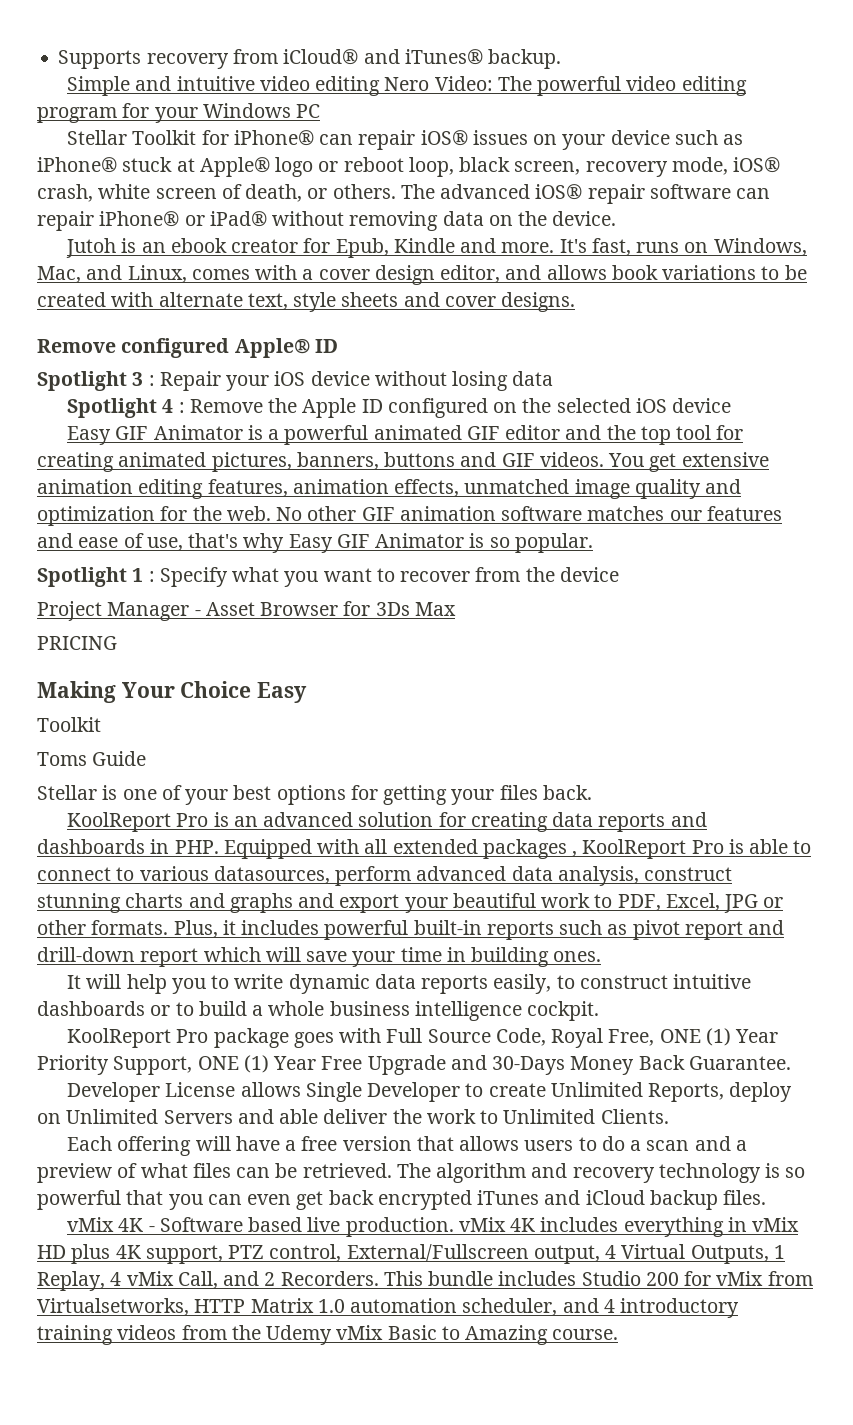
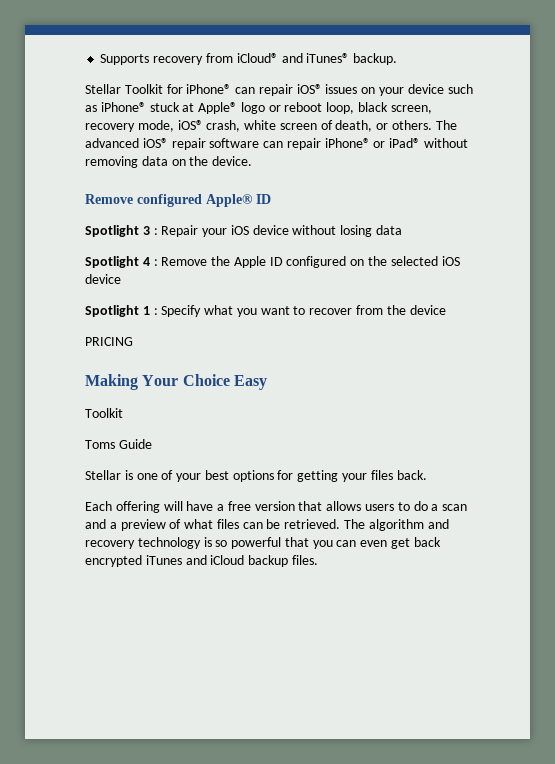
[66,76,747,96] [37,103,321,123] // Simple and intuitive video editing Nero Video: The powerful video editing program for your Windows PC -> (398, 59) none
[65,238,807,258] [37,265,807,285] [37,292,576,312] // Jutoh is an ebook creator for Epub, Kindle and more. It's fast, runs on Windows, Mac, and Linux, comes with a cover design editor, and allows book variations to be created with alternate text, style sheets and cover designs. -> (253, 161) none
[66,425,744,445] [37,452,769,472] [37,479,742,499] [37,506,782,526] [37,533,593,553] // Easy GIF Animator is a powerful animated GIF editor and the top tool for creating animated pictures, banners, buttons and GIF videos. You get extensive animation editing features, animation effects, unmatched image quality and optimization for the web. No other GIF animation software matches our features and ease of use, that's why Easy GIF Animator is so popular. -> (121, 279) none
[37,601,456,621] // Project Manager - Asset Browser for 3Ds Max -> (446, 310) none
[66,812,707,832] [37,839,812,859] [37,866,733,886] [37,893,784,913] [37,920,785,940] [37,947,602,967] [66,974,752,994] [37,1001,600,1021] [66,1028,779,1048] [37,1055,791,1075] [66,1082,793,1102] [37,1109,669,1124] // KoolReport Pro is an advanced solution for creating data reports and dashboards in PHP. Equipped with all extended packages , KoolReport Pro is able to connect to various datasources, perform advanced data analysis, construct stunning charts and graphs and export your beautiful work to PDF, Excel, JPG or other formats. Plus, it includes powerful built-in reports such as pivot report and drill-down report which will save your time in building ones. // It will help you to write dynamic data reports easily, to construct intuitive dashboards or to build a whole business intelligence cockpit. // KoolReport Pro package goes with Full Source Code, Royal Free, ONE (1) Year Priority Support, ONE (1) Year Free Upgrade and 30-Days Money Back Guarantee. // Developer License allows Single Developer to create Unlimited Reports, deploy on Unlimited Servers and able deliver the work to Unlimited Clients. -> (427, 475) none
[66,1217,800,1237] [37,1244,785,1264] [37,1271,813,1291] [37,1298,740,1318] [37,1325,619,1345] // vMix 4K - Software based live production. vMix 4K includes everything in vMix HD plus 4K support, PTZ control, External/Fullscreen output, 4 Virtual Outputs, 1 Replay, 4 vMix Call, and 2 Recorders. This bundle includes Studio 200 for vMix from Virtualsetworks, HTTP Matrix 1.0 automation scheduler, and 4 introductory training videos from the Udemy vMix Basic to Amazing course. -> (318, 560) none

